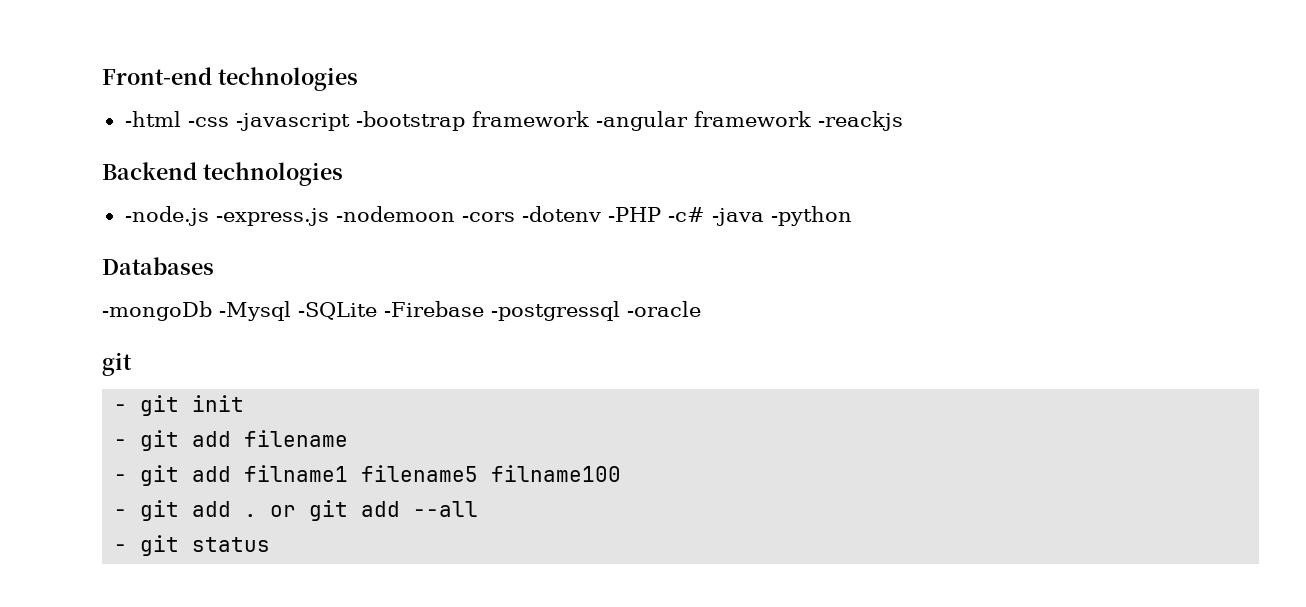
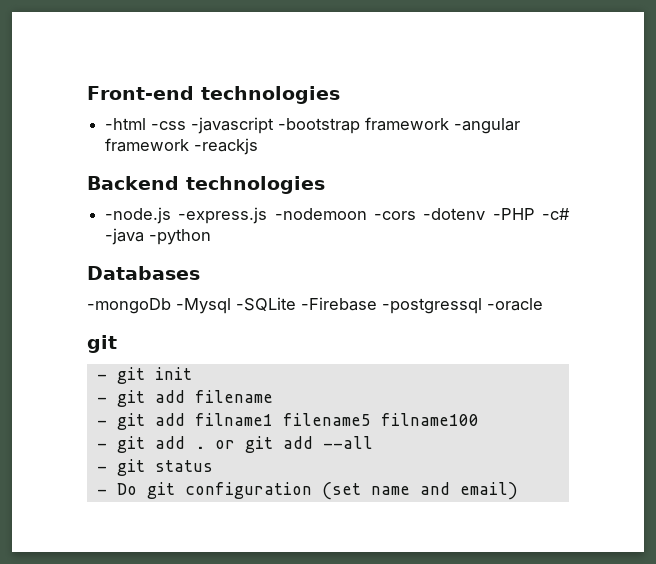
(271, 544) none -> [96,482,518,500] // - Do git configuration (set name and email)

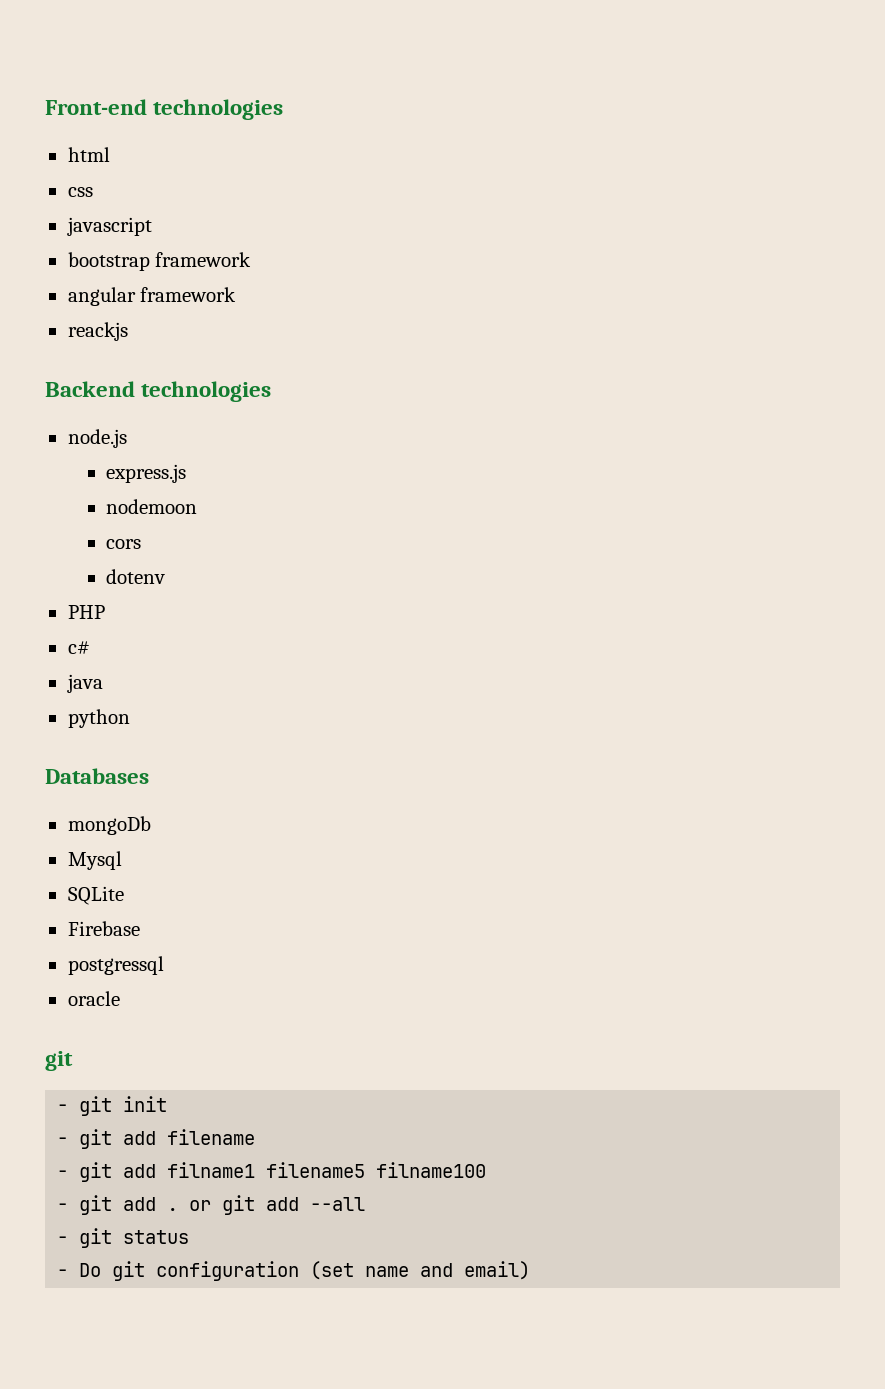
[105,117,521,134] [105,138,259,155] -html -css -javascript -bootstrap framework -angular framework -reackjs -> [67,147,110,162] [67,187,93,197] [66,217,152,236] [67,252,252,271] [67,287,237,306] [67,322,128,341] html // css // javascript // bootstrap framework // angular framework // reackjs
[105,207,570,224] [105,228,212,245] [87,266,200,280] [87,297,543,314] -node.js -express.js -nodemoon -cors -dotenv -PHP -c# -java -python // Databases // -mongoDb -Mysql -SQLite -Firebase -postgressql -oracle -> [67,429,127,448] [106,464,187,483] [106,499,198,514] [106,539,142,549] [106,569,166,584] [67,605,105,619] [67,641,90,654] [66,674,103,693] [67,709,130,728] [45,768,149,784] [67,816,151,835] [67,851,122,870] [67,886,124,905] [67,921,140,936] [67,956,164,975] [67,991,120,1006] node.js // express.js // nodemoon // cors // dotenv // PHP // c# // java // python // Databases // mongoDb // Mysql // SQLite // Firebase // postgressql // oracle

